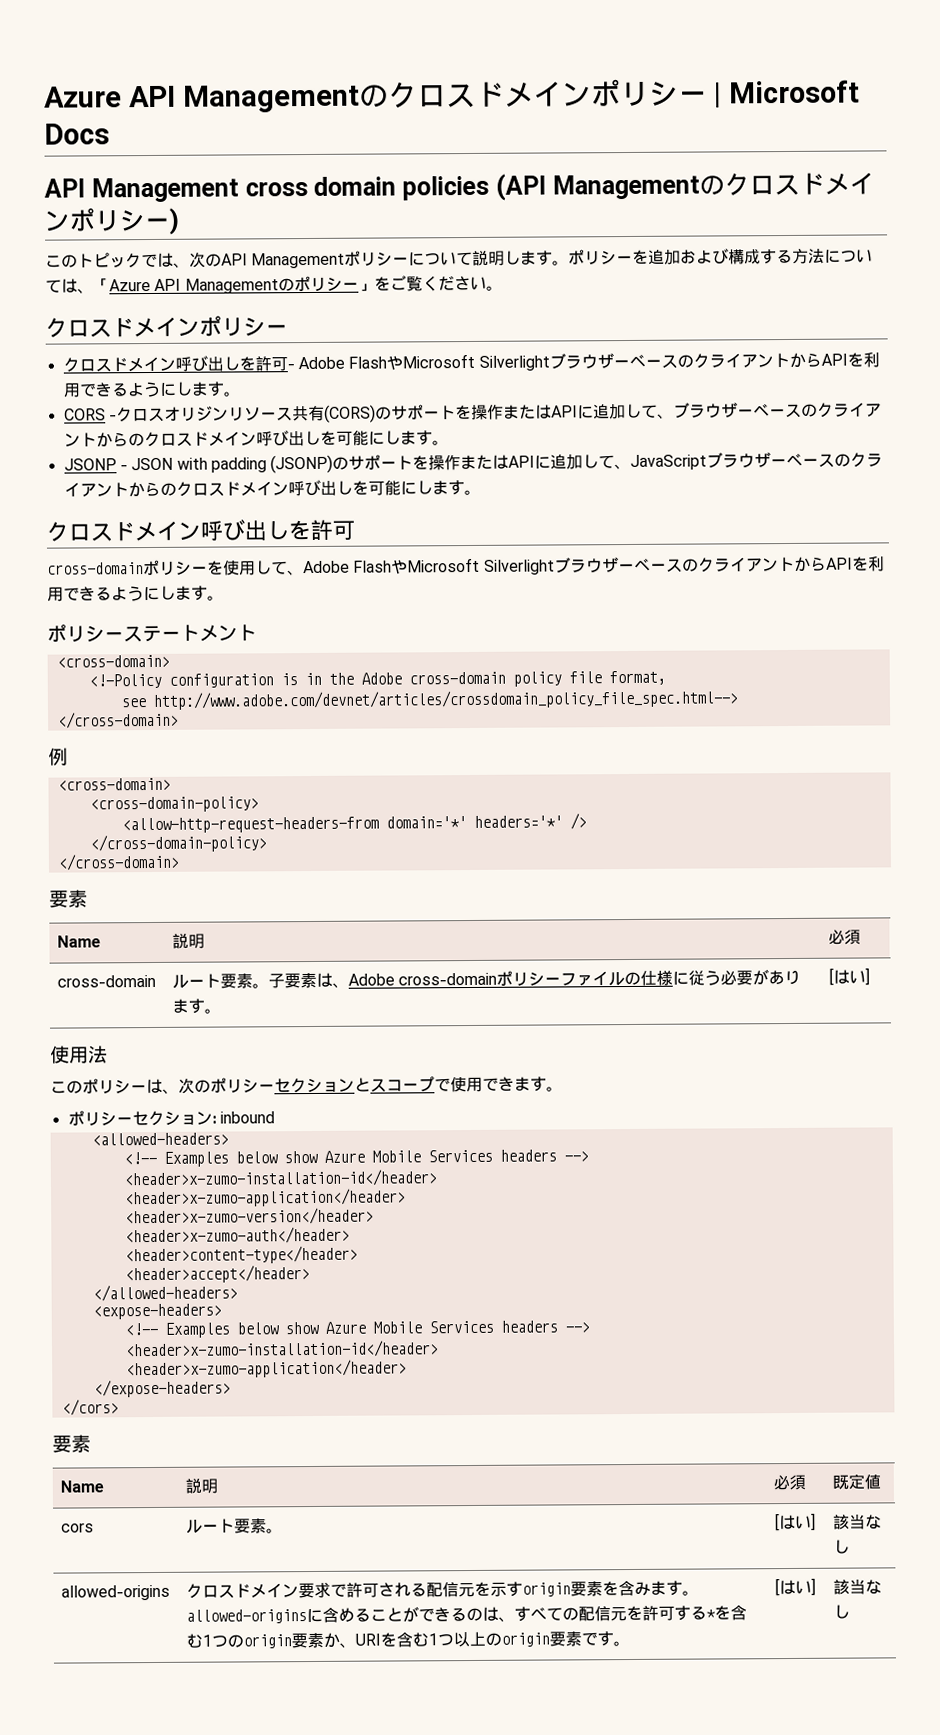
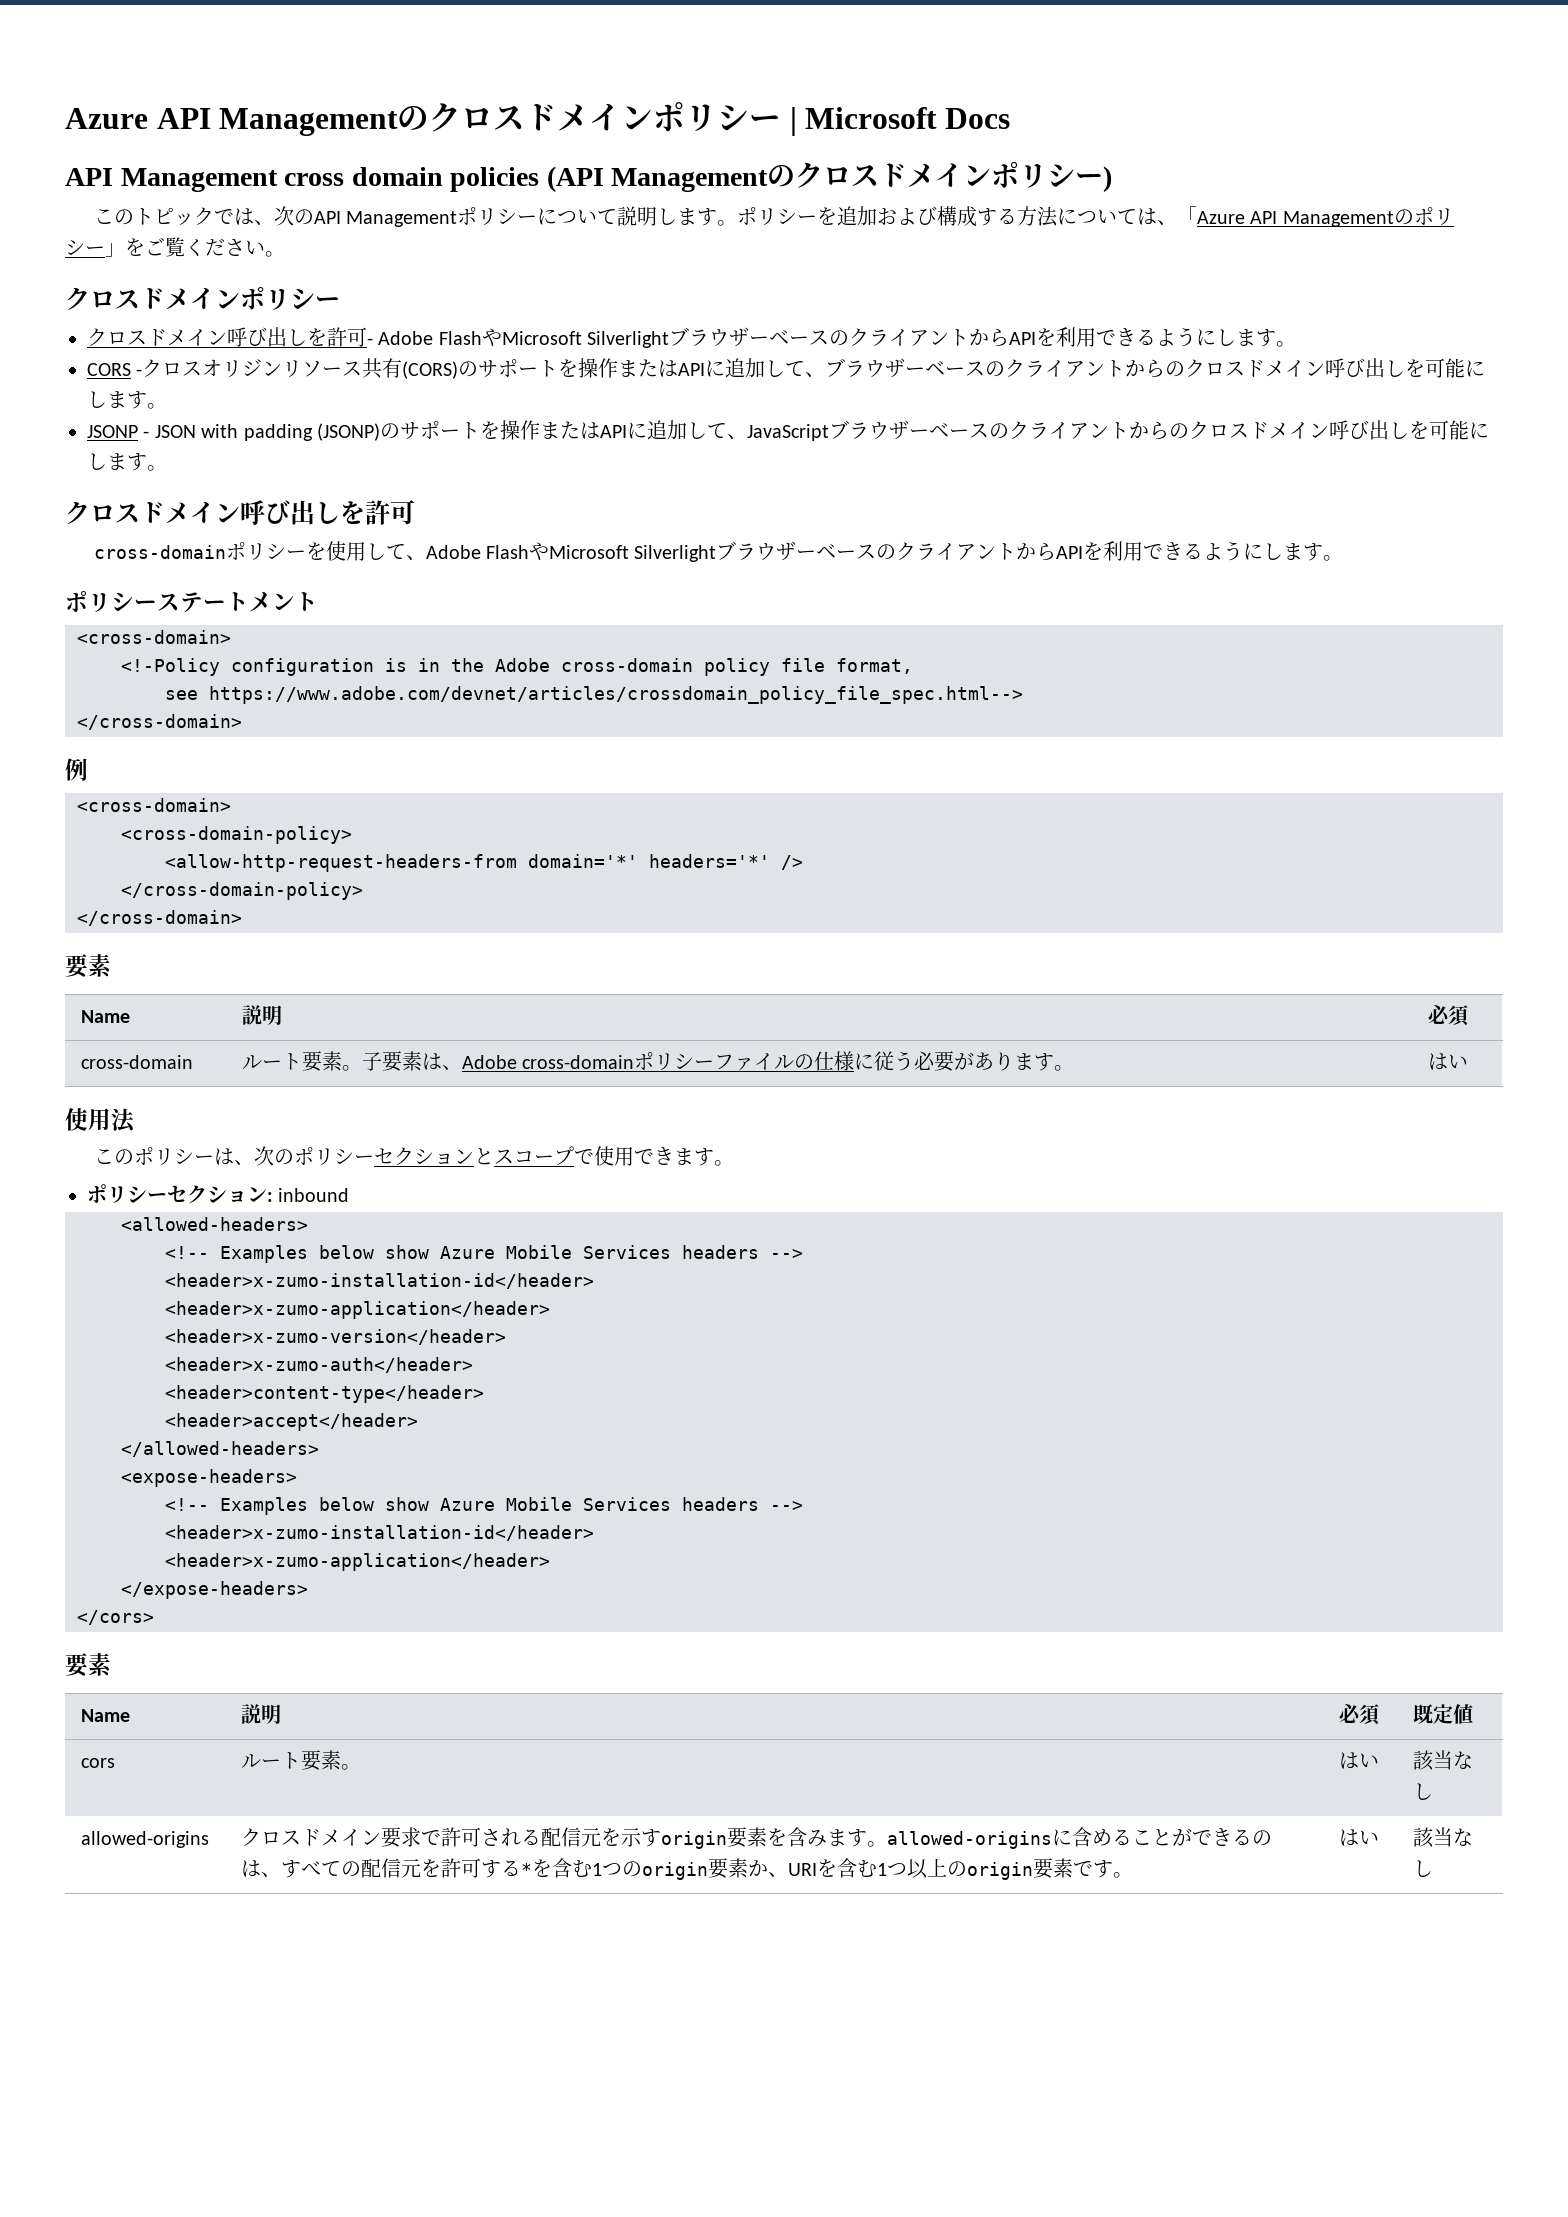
[152,689,738,710] http://www.adobe.com/devnet/articles/crossdomain_policy_file_spec.html--> -> [209,686,1023,704] https://www.adobe.com/devnet/articles/crossdomain_policy_file_spec.html-->
[828,967,871,986] [はい] -> [1427,1053,1468,1070] はい
[774,1512,817,1532] [はい] -> [1338,1752,1379,1769] はい
[774,1577,817,1597] [はい] -> [1338,1829,1379,1846] はい

